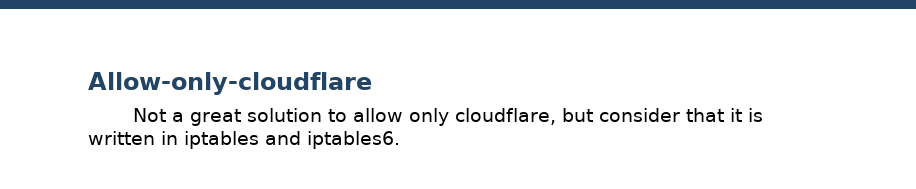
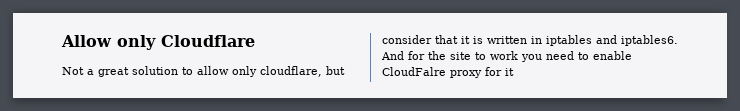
[88,72,372,95] Allow-only-cloudflare -> [61,35,255,50] Allow only Cloudflare
(400, 140) none -> [381,51,632,62] [382,67,514,78] And for the site to work you need to enable CloudFalre proxy for it

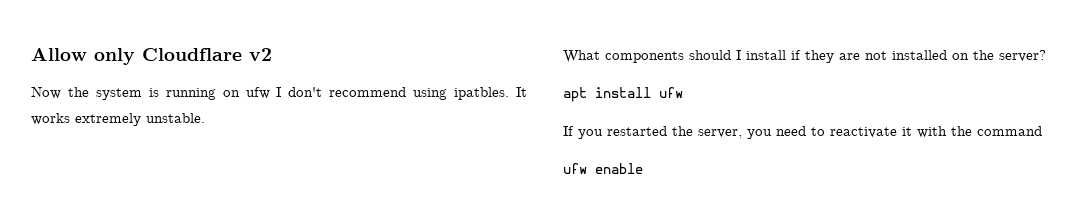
[62,66,345,77] [382,35,678,46] [381,51,632,62] [382,67,514,78] // Not a great solution to allow only cloudflare, but consider that it is written in iptables and iptables6. And for the site to work you need to enable CloudFalre proxy for it -> [249,48,272,61] [31,86,527,100] [31,113,205,126] [563,50,1046,63] [563,87,683,102] [563,126,1042,139] [563,163,643,174] v2 // Now the system is running on ufw I don't recommend using ipatbles. It works extremely unstable. // What components should I install if they are not installed on the server? // apt install ufw // If you restarted the server, you need to reactivate it with the command // ufw enable

